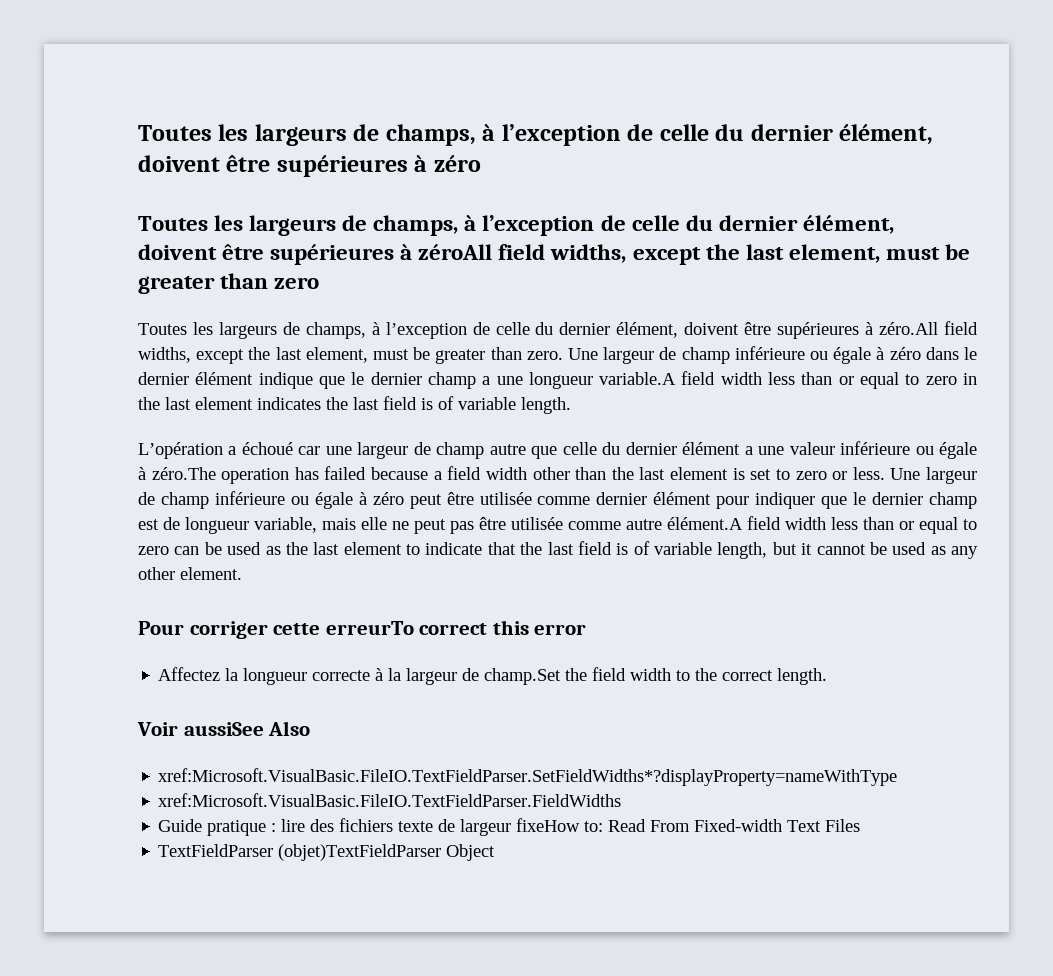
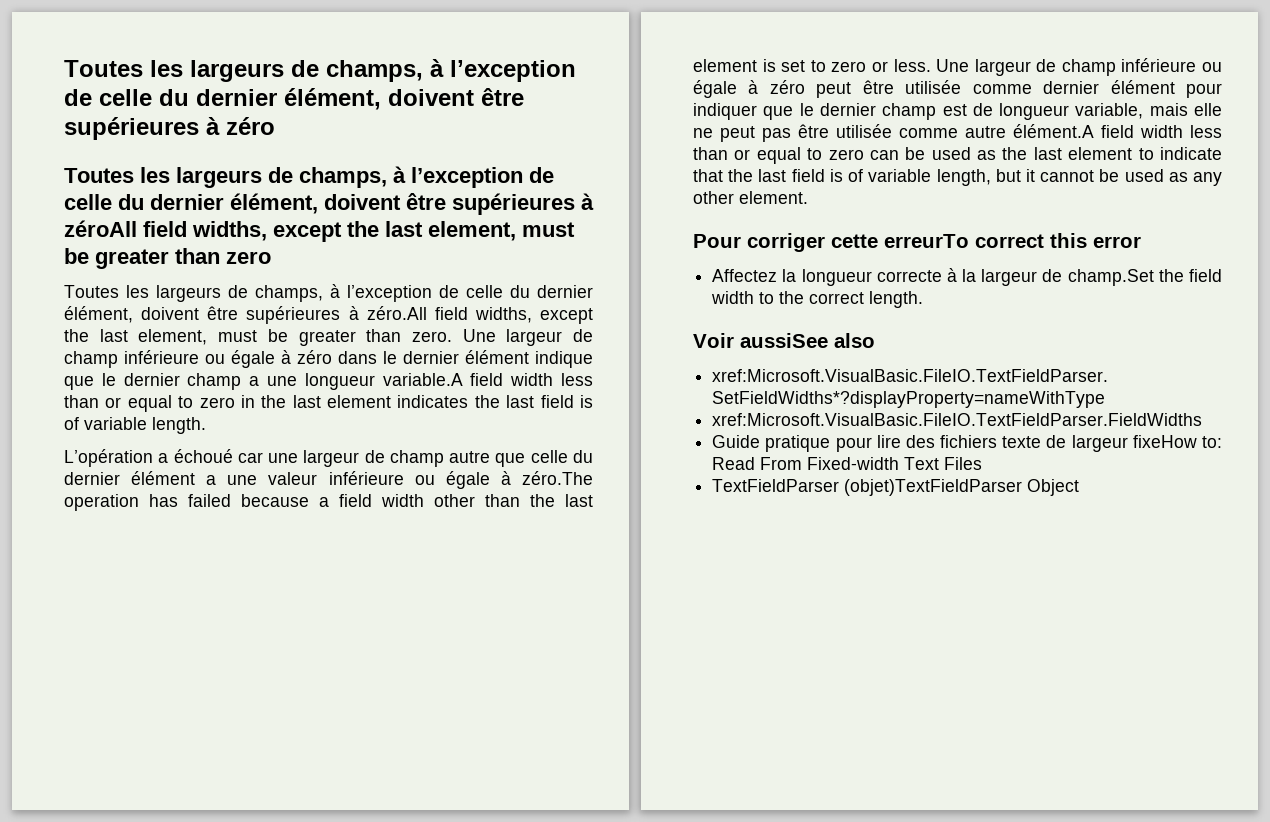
[268,721,311,736] Also -> [834,333,875,348] also
[271,823,277,832] : -> [835,437,872,452] pour

